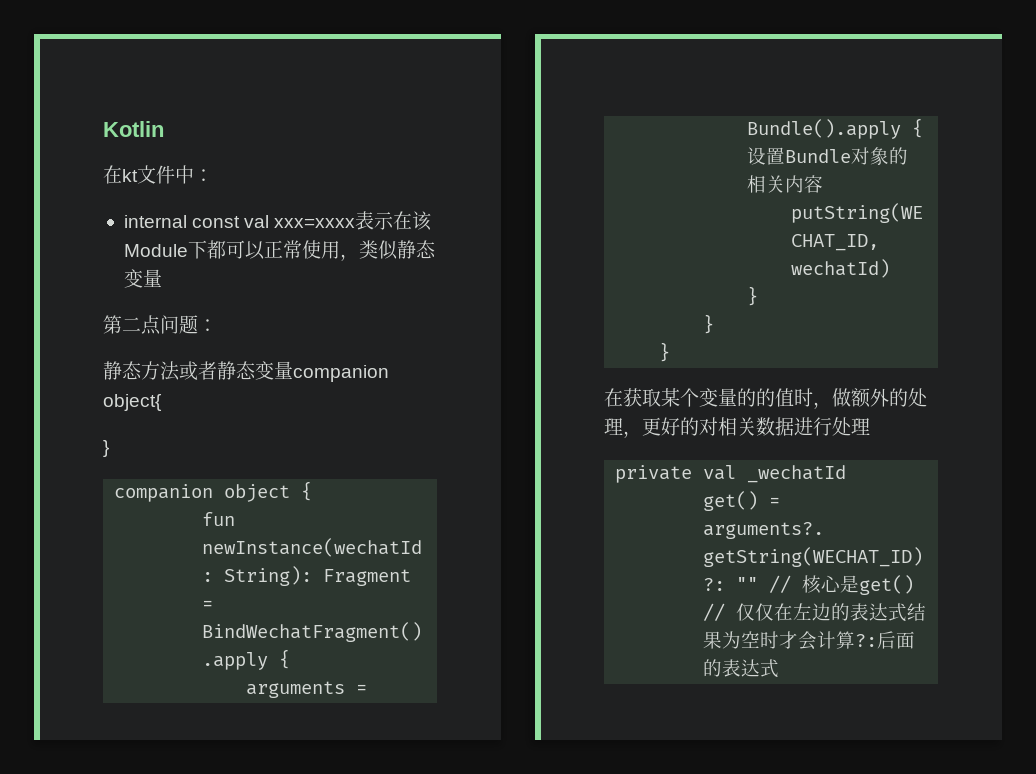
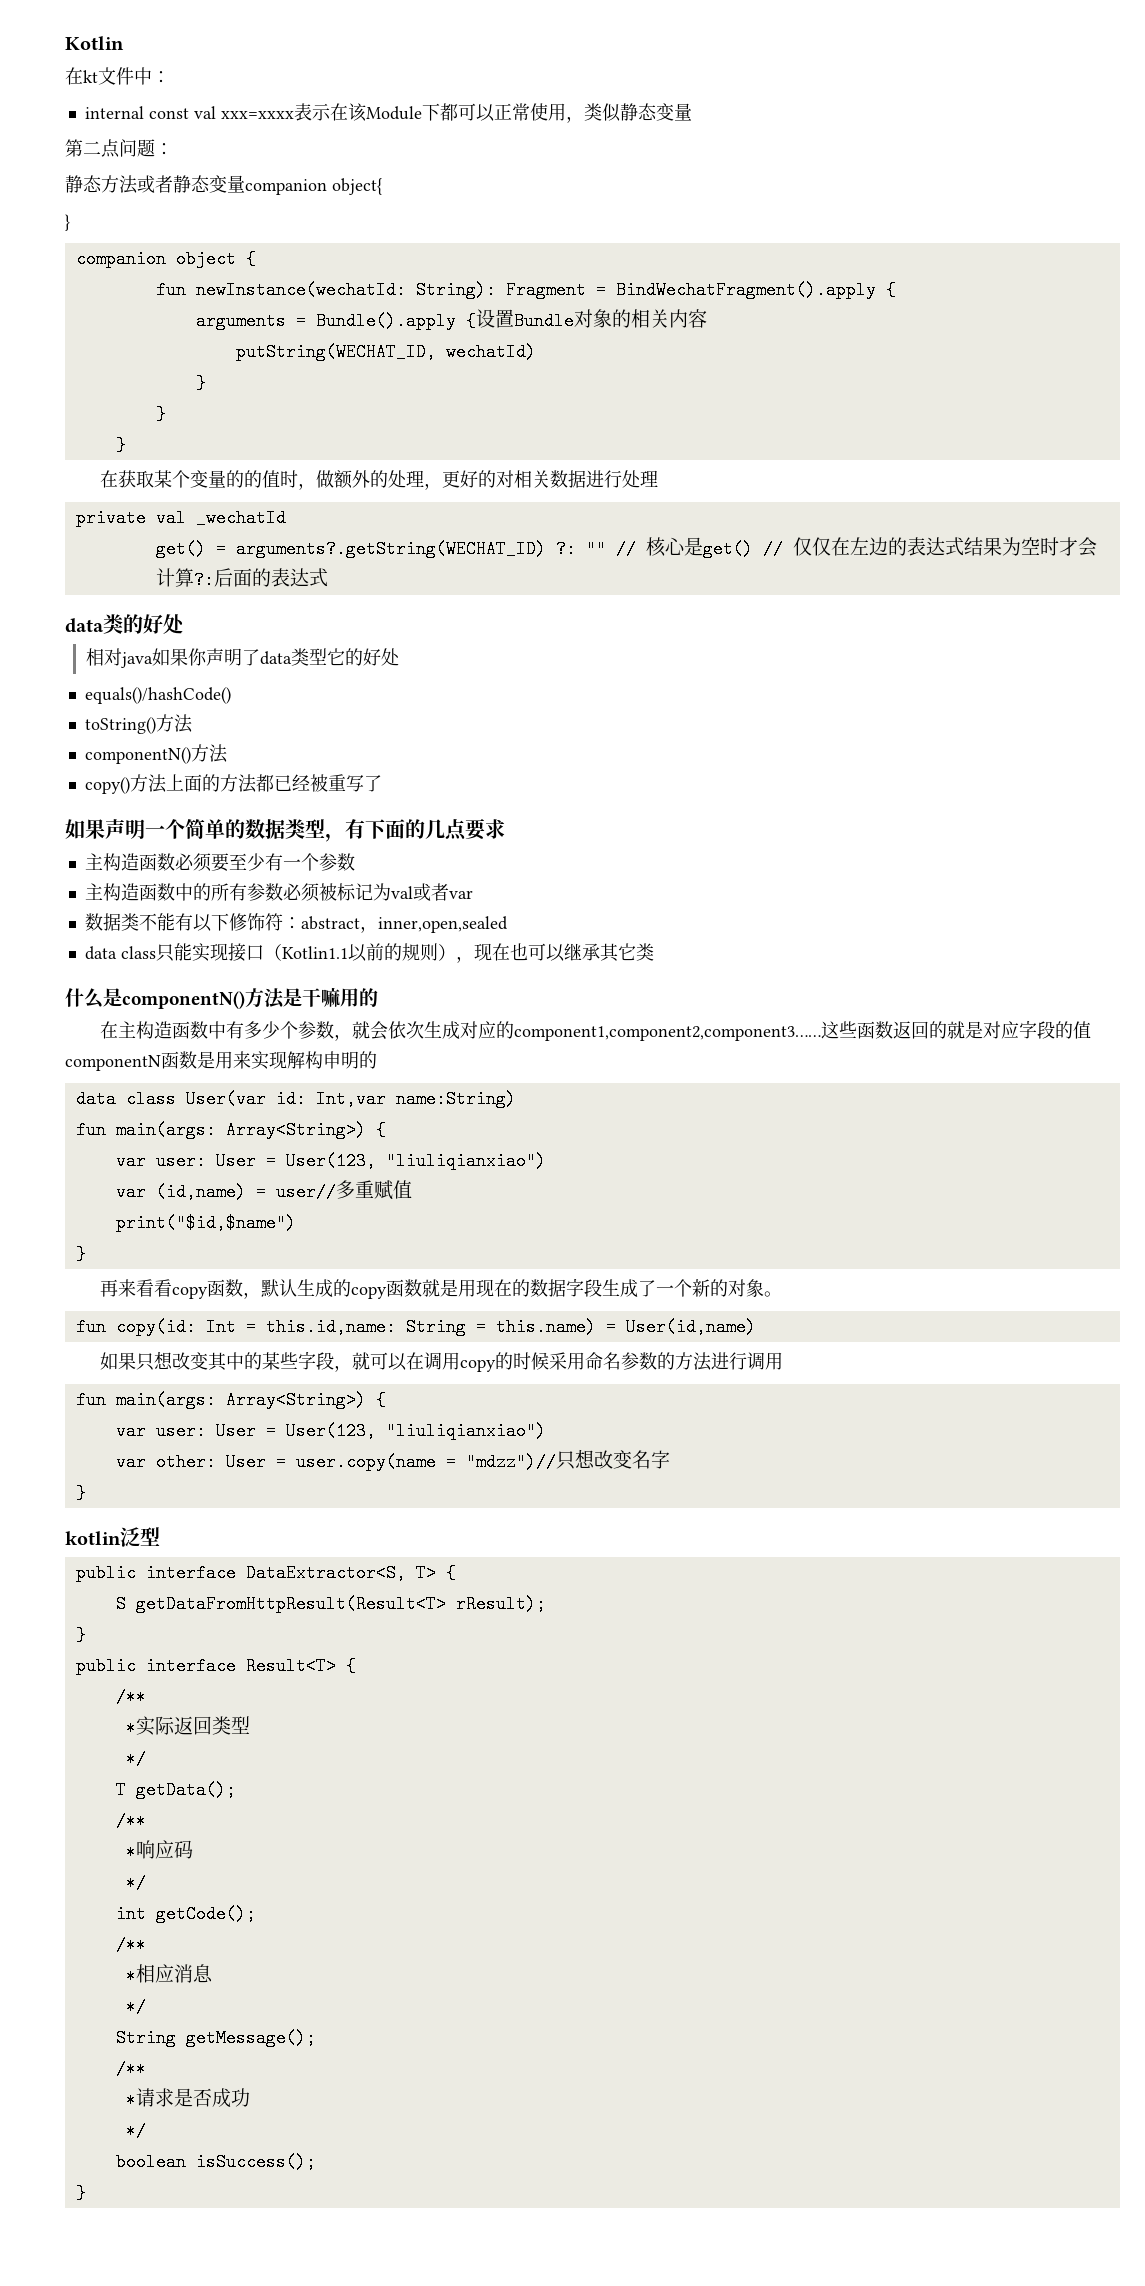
(780, 668) none -> [65,614,184,634] [85,648,399,668] [84,687,231,704] [84,714,193,734] [84,744,228,764] [84,774,382,794] [65,819,505,842] [84,853,355,872] [84,883,473,902] [84,913,508,933] [84,943,654,963] [65,988,378,1009] [100,1020,1092,1041] [65,1051,377,1071] [75,1090,516,1108] [75,1121,386,1139] [115,1152,546,1170] [115,1180,412,1201] [115,1214,296,1232] [75,1245,86,1263] [100,1278,783,1299] [75,1318,756,1336] [100,1351,784,1372] [75,1391,386,1409] [115,1422,546,1440] [115,1449,670,1471] [75,1484,86,1502] [65,1527,160,1547] [75,1564,456,1582] [115,1595,546,1613] [75,1626,86,1644] [75,1657,356,1675] [115,1688,146,1706] [125,1716,250,1737] [125,1750,146,1768] [115,1781,236,1799] [115,1812,146,1830] [125,1840,193,1861] [125,1874,146,1892] [115,1905,256,1923] [115,1936,146,1954] [125,1964,213,1985] [125,1998,146,2016] [115,2029,316,2047] [115,2060,146,2078] [125,2088,250,2109] [125,2122,146,2140] [115,2153,316,2171] [75,2184,86,2202] // data类的好处 // 相对java如果你声明了data类型它的好处 // equals()/hashCode() // toString()方法 // componentN()方法 // copy()方法上面的方法都已经被重写了 // 如果声明一个简单的数据类型，有下面的几点要求 // 主构造函数必须要至少有一个参数 // 主构造函数中的所有参数必须被标记为val或者var // 数据类不能有以下修饰符：abstract，inner,open,sealed // data class只能实现接口（Kotlin1.1以前的规则），现在也可以继承其它类 // 什么是componentN()方法是干嘛用的 // 在主构造函数中有多少个参数，就会依次生成对应的component1,component2,component3……这些函数返回的就是对应字段的值componentN函数是用来实现解构申明的 // data class User(var id: Int,var name:String) // fun main(args: Array<String>) { // var user: User = User(123, "liuliqianxiao") // var (id,name) = user//多重赋值 // print("$id,$name") // } // 再来看看copy函数，默认生成的copy函数就是用现在的数据字段生成了一个新的对象。 // fun copy(id: Int = this.id,name: String = this.name) = User(id,name) // 如果只想改变其中的某些字段，就可以在调用copy的时候采用命名参数的方法进行调用 // fun main(args: Array<String>) { // var user: User = User(123, "liuliqianxiao") // var other: User = user.copy(name = "mdzz")//只想改变名字 // } // kotlin泛型 // public interface DataExtractor<S, T> { // S getDataFromHttpResult(Result<T> rResult); // } // public interface Result<T> { // /** // *实际返回类型 // */ // T getData(); // /** // *响应码 // */ // int getCode(); // /** // *相应消息 // */ // String getMessage(); // /** // *请求是否成功 // */ // boolean isSuccess(); // }

